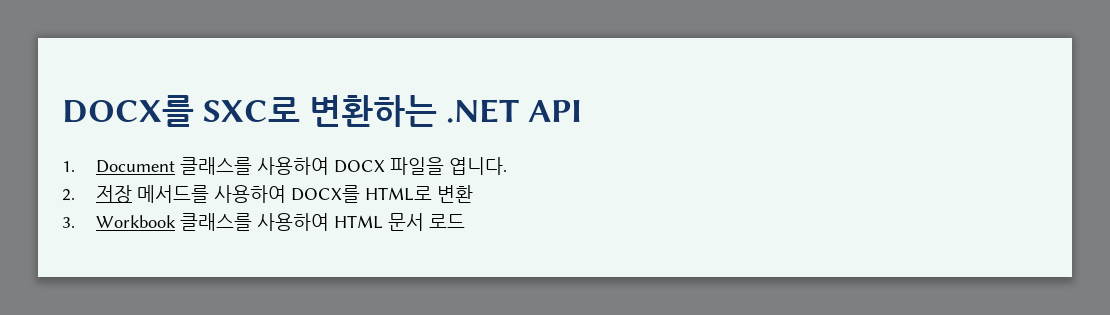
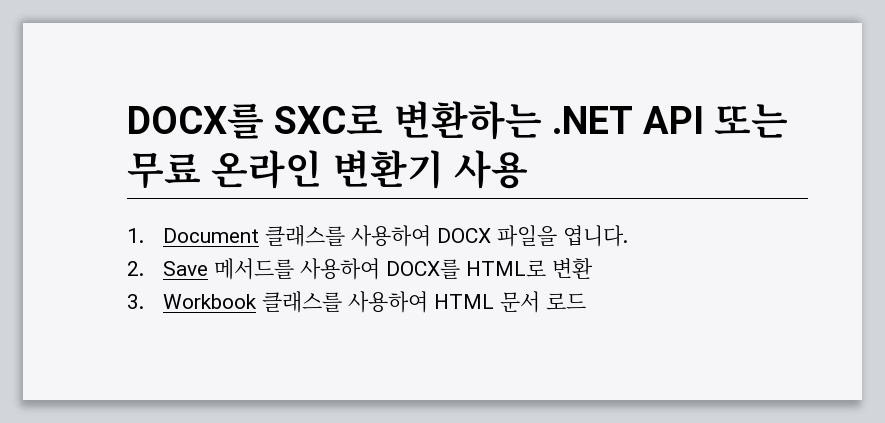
(583, 111) none -> [714,104,789,138] [127,150,528,189] 또는 무료 온라인 변환기 사용
[95,185,132,203] 저장 -> [162,261,208,276] Save

